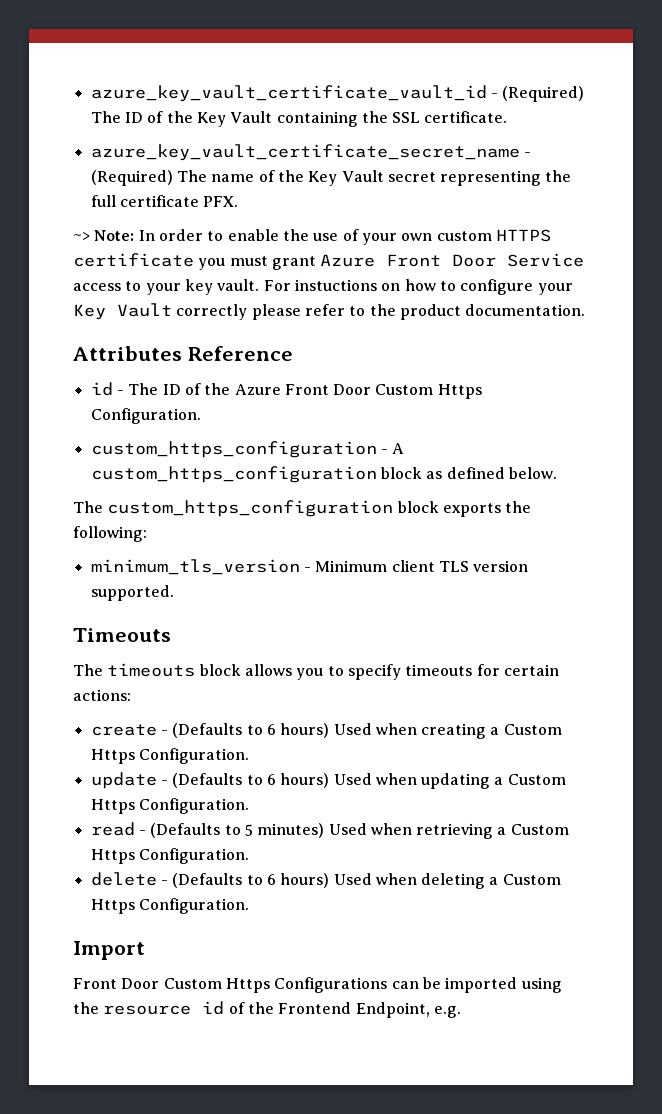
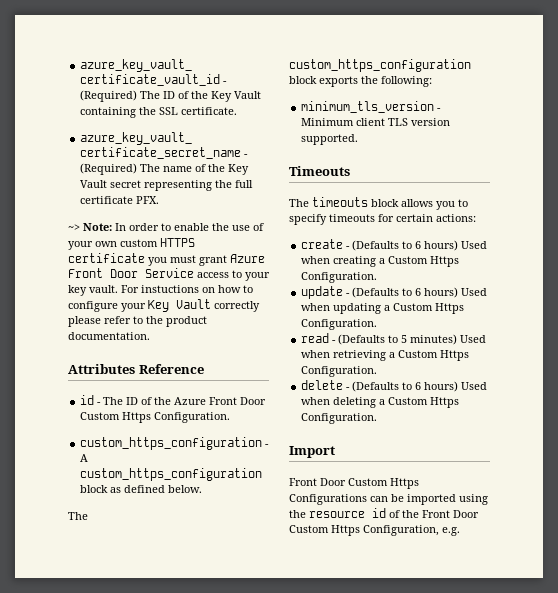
[278,1002,430,1018] Frontend Endpoint, -> [422,510,479,518] [289,525,439,536] Front Door Custom Https Configuration,

